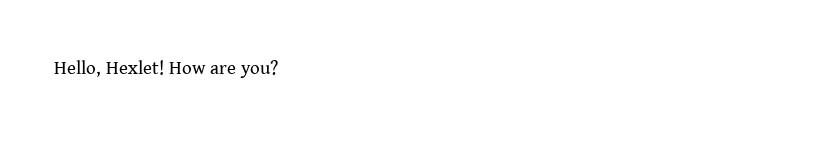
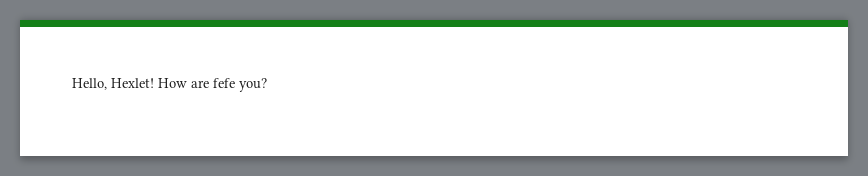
(236, 69) none -> [213,78,235,88] fefe

